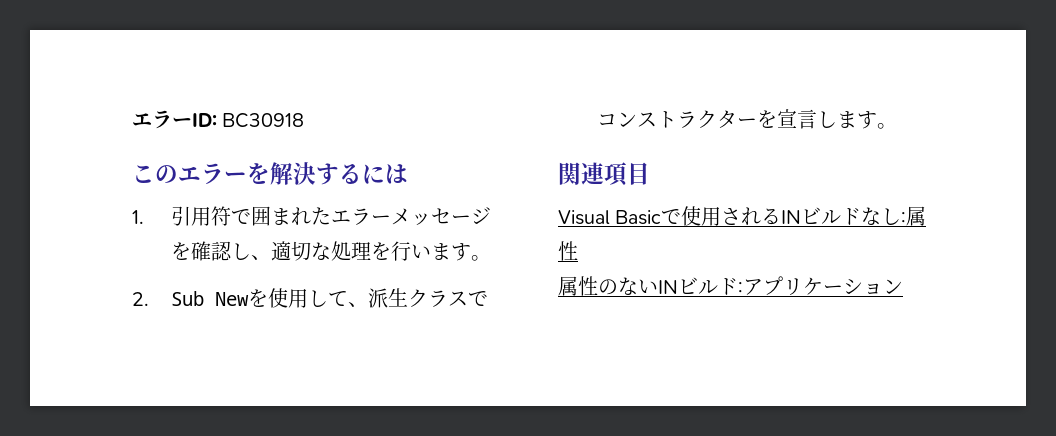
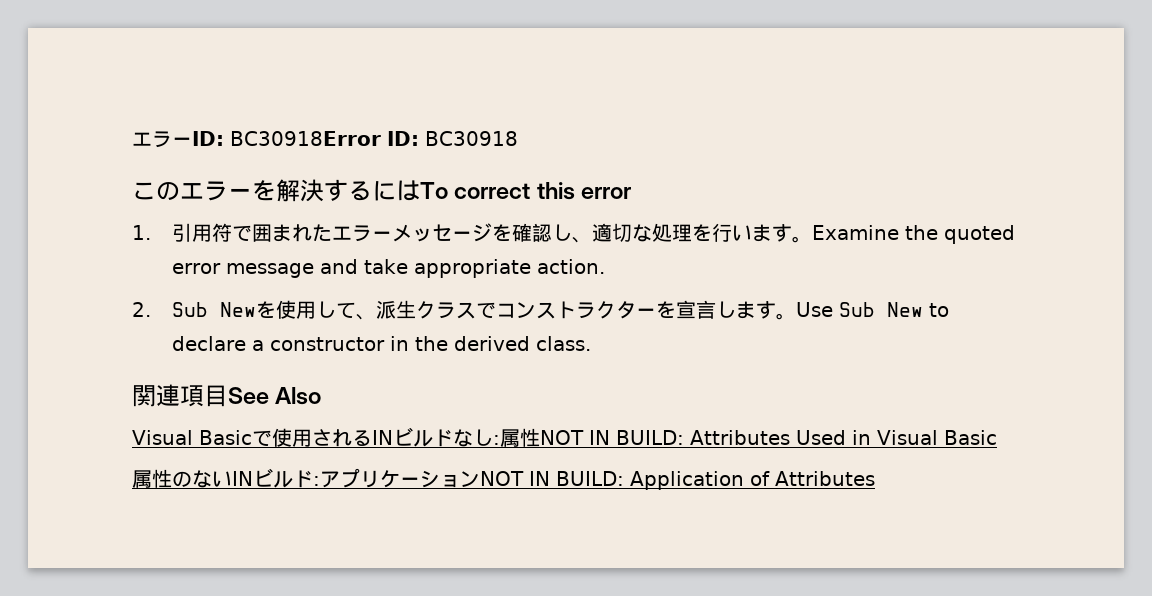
(217, 120) none -> [230,131,419,146] BC30918Error ID:
(408, 174) none -> [420,182,632,200] To correct this error
(492, 258) none -> [811,225,1015,244] [171,259,605,278] Examine the quoted error message and take appropriate action.
(898, 126) none -> [795,302,949,317] [171,336,591,351] Use Sub New to declare a constructor in the derived class.
(650, 173) none -> [228,387,322,405] See Also
(578, 251) none -> [540,430,997,445] NOT IN BUILD: Attributes Used in Visual Basic
(903, 286) none -> [480,471,875,490] NOT IN BUILD: Application of Attributes

